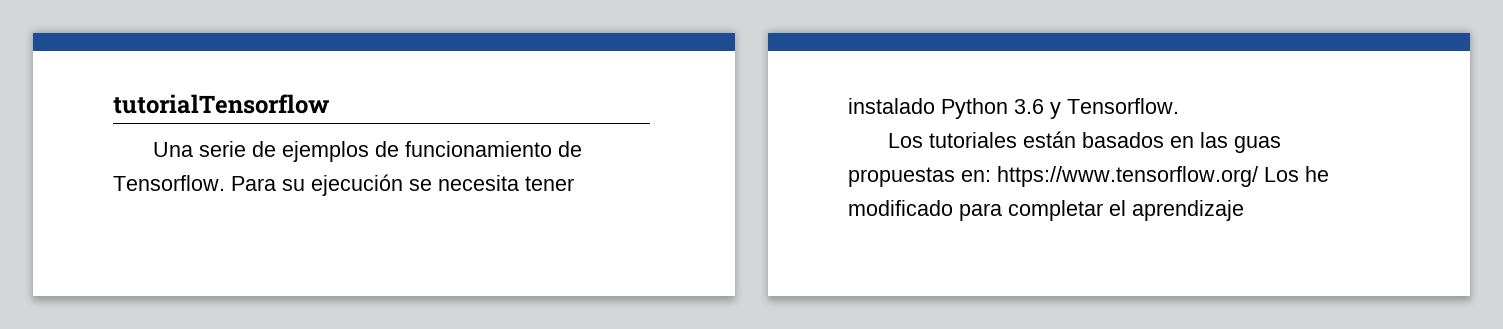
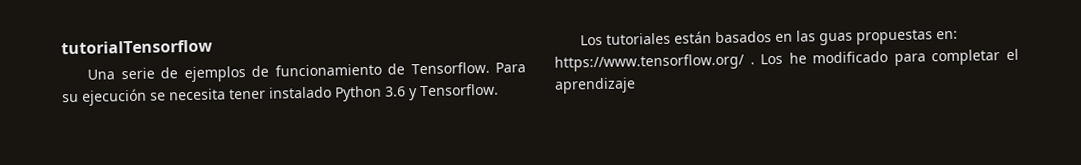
(1258, 176) none -> [749,62,755,65] .

